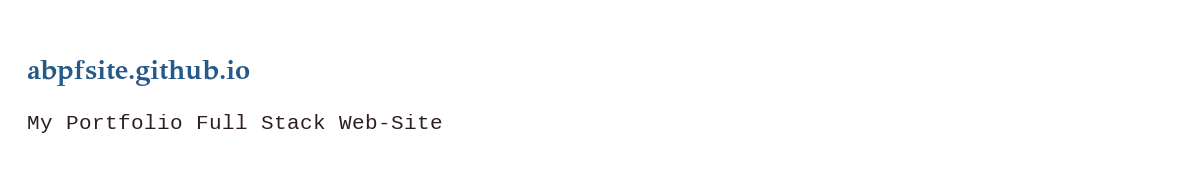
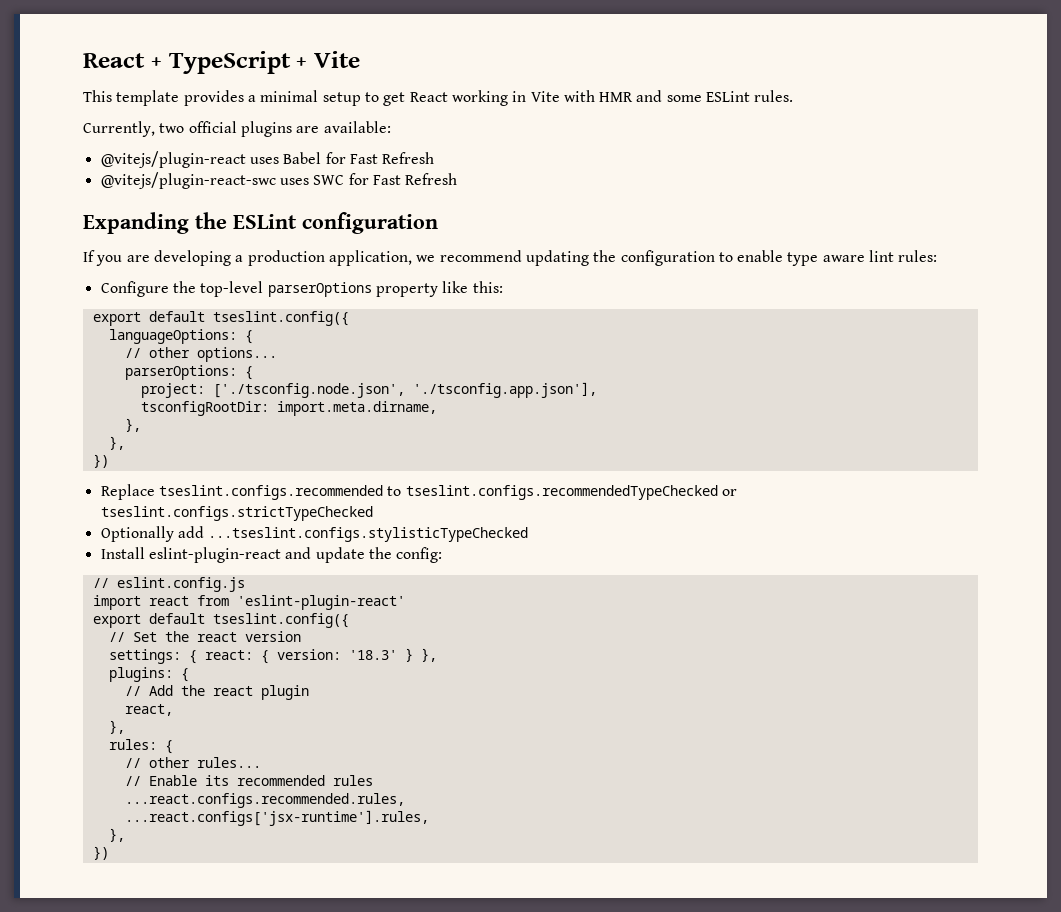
[27,60,250,86] [27,114,443,133] abpfsite.github.io // My Portfolio Full Stack Web-Site -> [83,51,360,74] [83,90,794,106] [83,121,391,137] [100,151,435,168] [100,172,458,189] [83,212,438,234] [83,250,938,266] [100,281,503,297] [92,311,349,326] [108,329,253,344] [124,347,277,362] [124,365,253,380] [140,382,597,398] [140,401,437,416] [124,418,141,432] [108,436,125,450] [92,454,109,468] [100,484,737,500] [100,506,373,521] [100,526,529,542] [100,547,443,563] [92,577,245,592] [92,595,405,610] [92,613,349,628] [108,631,301,642] [108,648,437,664] [108,667,189,682] [124,685,309,700] [124,704,173,716] [108,720,125,734] [108,739,173,754] [124,757,261,768] [124,775,373,786] [124,793,405,808] [124,810,429,826] [108,828,125,842] [92,846,109,860] React + TypeScript + Vite // This template provides a minimal setup to get React working in Vite with HMR and some ESLint rules. // Currently, two official plugins are available: // @vitejs/plugin-react uses Babel for Fast Refresh // @vitejs/plugin-react-swc uses SWC for Fast Refresh // Expanding the ESLint configuration // If you are developing a production application, we recommend updating the configuration to enable type aware lint rules: // Configure the top-level parserOptions property like this: // export default tseslint.config({ // languageOptions: { // // other options... // parserOptions: { // project: ['./tsconfig.node.json', './tsconfig.app.json'], // tsconfigRootDir: import.meta.dirname, // }, // }, // }) // Replace tseslint.configs.recommended to tseslint.configs.recommendedTypeChecked or tseslint.configs.strictTypeChecked // Optionally add ...tseslint.configs.stylisticTypeChecked // Install eslint-plugin-react and update the config: // // eslint.config.js // import react from 'eslint-plugin-react' // export default tseslint.config({ // // Set the react version // settings: { react: { version: '18.3' } }, // plugins: { // // Add the react plugin // react, // }, // rules: { // // other rules... // // Enable its recommended rules // ...react.configs.recommended.rules, // ...react.configs['jsx-runtime'].rules, // }, // })

